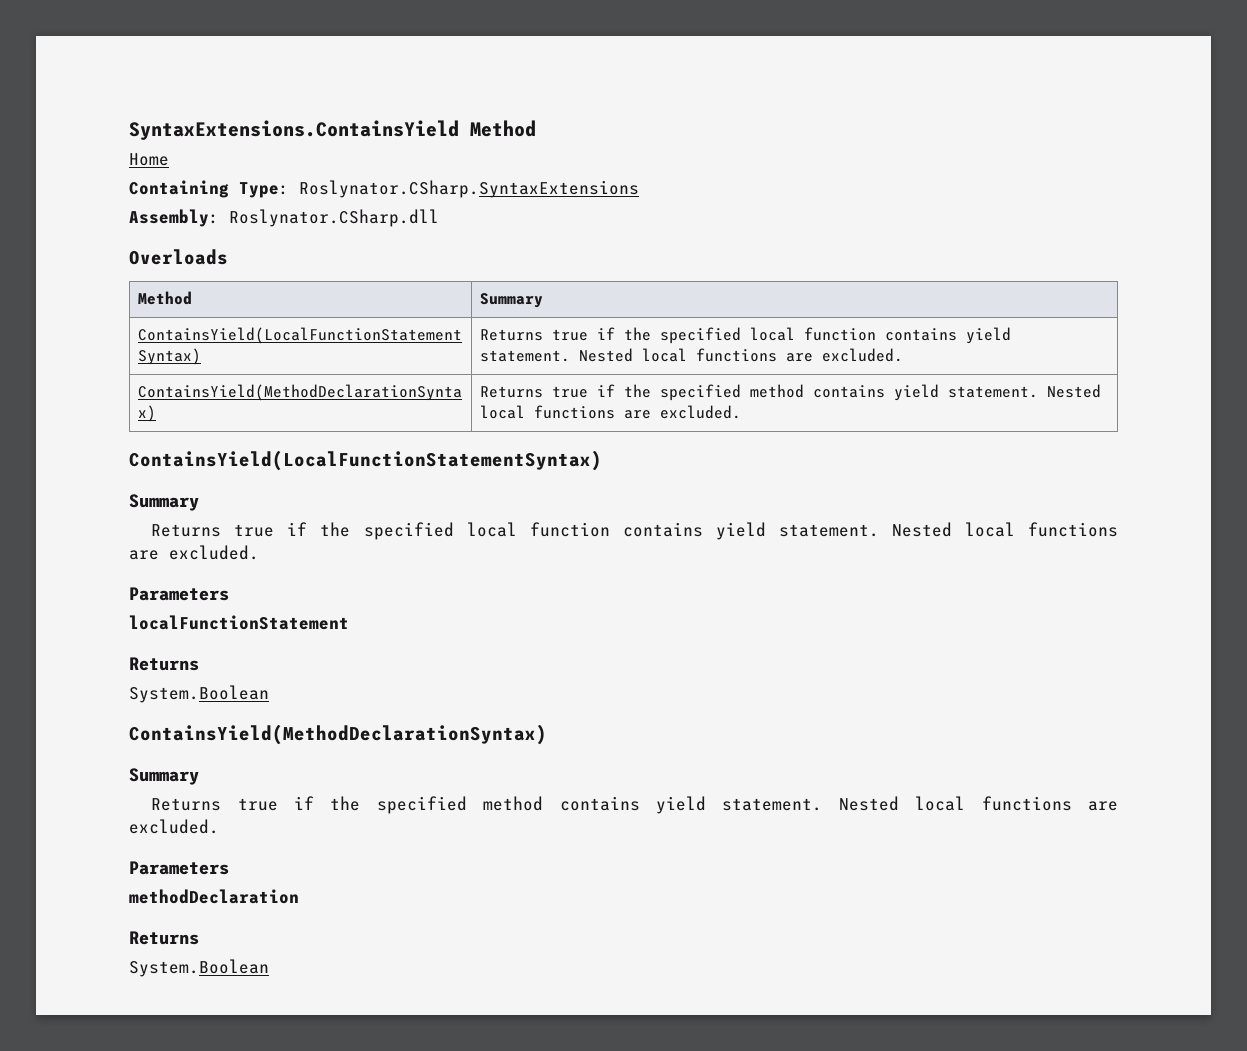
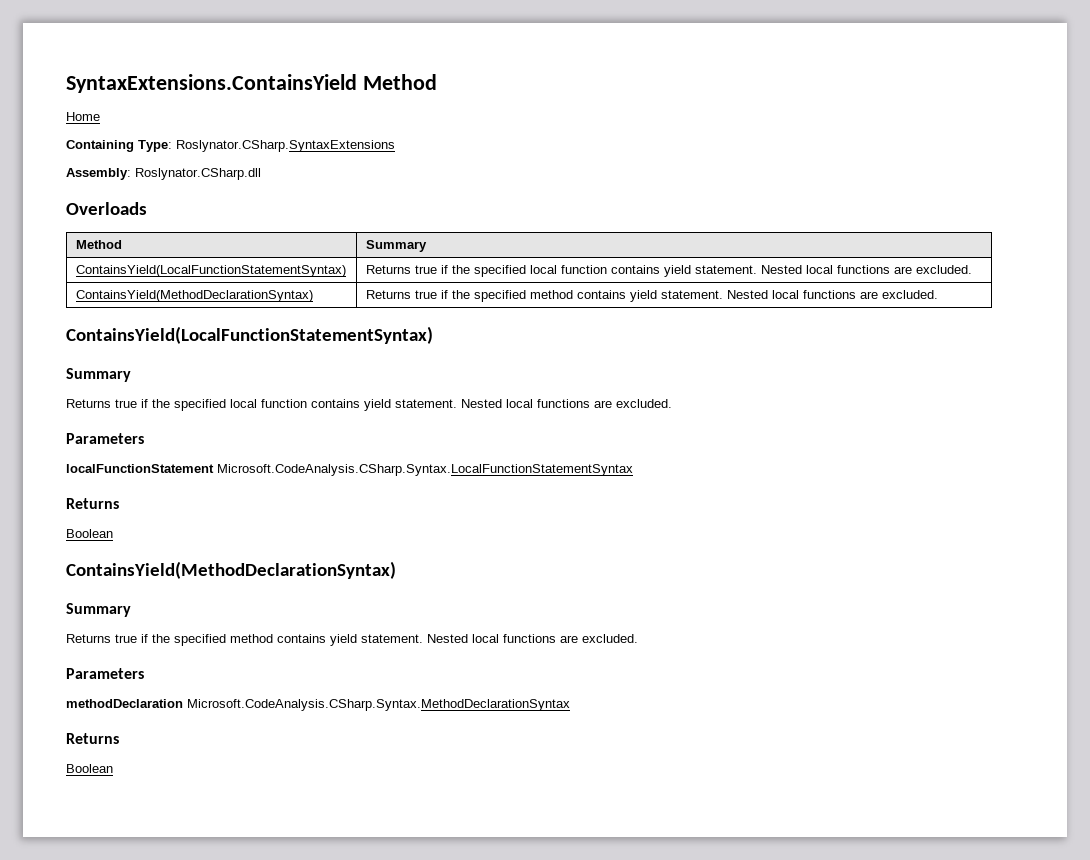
[129,657,199,671] [129,685,269,703] // Returns // System.Boolean -> [217,464,633,476] [66,498,119,509] [66,529,113,538] Microsoft.CodeAnalysis.CSharp.Syntax.LocalFunctionStatementSyntax // Returns // Boolean
[129,931,199,945] [129,959,269,977] // Returns // System.Boolean -> [187,699,570,711] [66,733,119,744] [66,764,113,773] Microsoft.CodeAnalysis.CSharp.Syntax.MethodDeclarationSyntax // Returns // Boolean

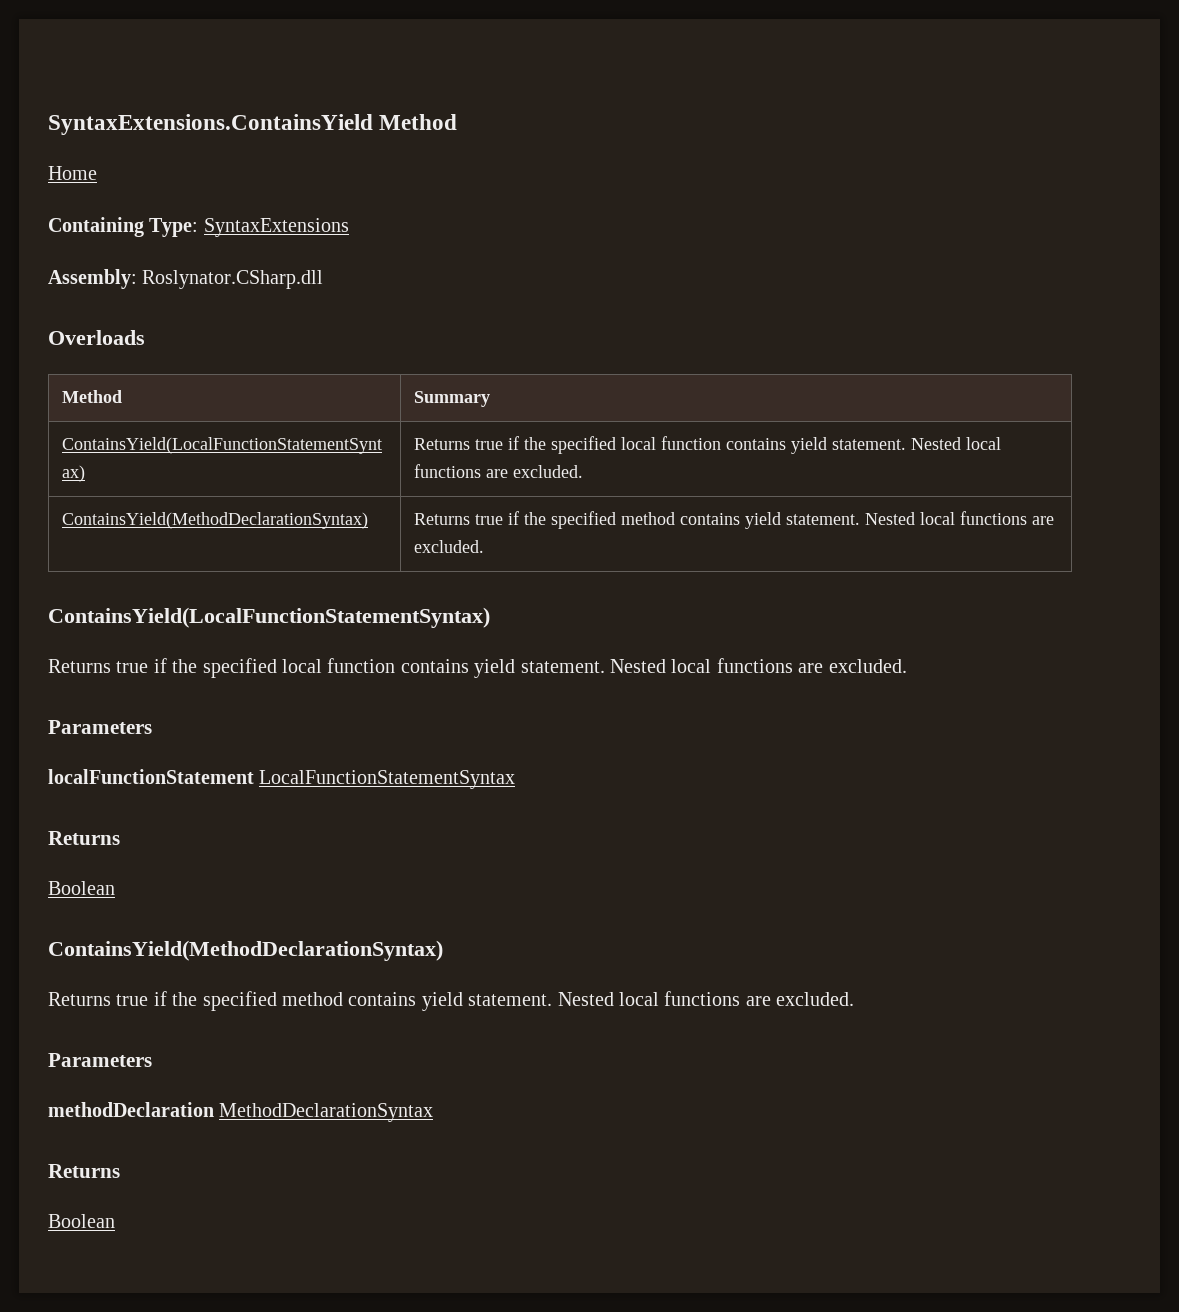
[176,140,395,152] Roslynator.CSharp.SyntaxExtensions -> [203,218,349,237] SyntaxExtensions
[66,368,131,382] // Summary -> (490, 617) none
[217,464,633,476] Microsoft.CodeAnalysis.CSharp.Syntax.LocalFunctionStatementSyntax -> [259,770,516,789] LocalFunctionStatementSyntax
[66,603,131,617] // Summary -> (443, 950) none
[187,699,570,711] Microsoft.CodeAnalysis.CSharp.Syntax.MethodDeclarationSyntax -> [219,1103,434,1122] MethodDeclarationSyntax

